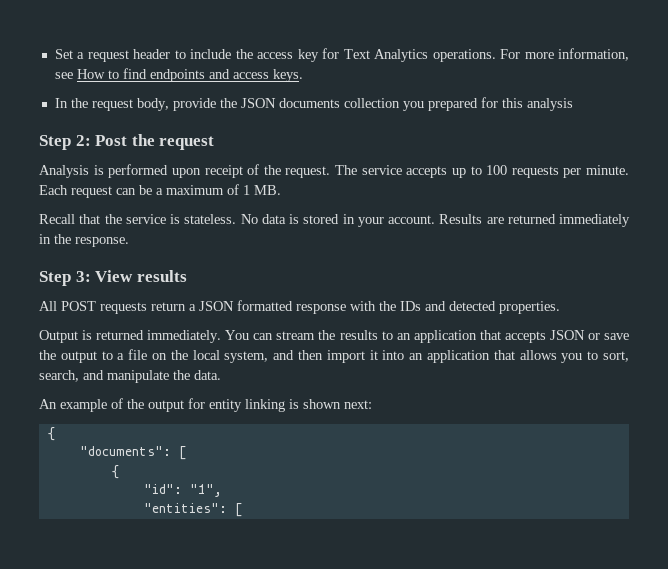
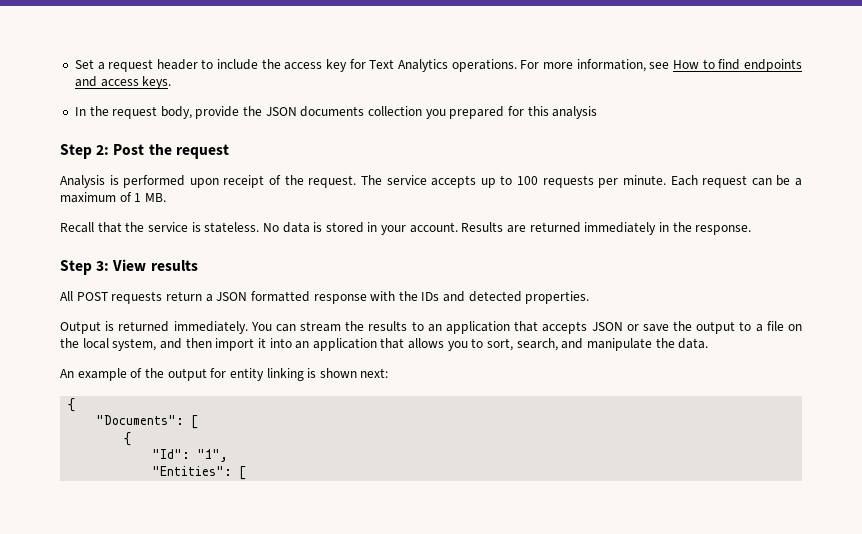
[79,446,171,456] "documents": -> [96,415,185,425] "Documents":
[143,484,182,494] "id": -> [152,449,191,459] "Id":
[143,503,227,513] "entities": -> [152,466,233,476] "Entities":

